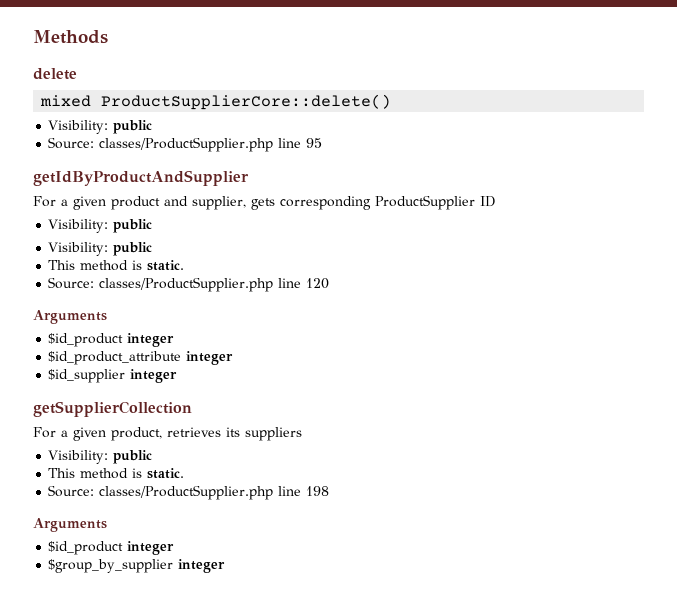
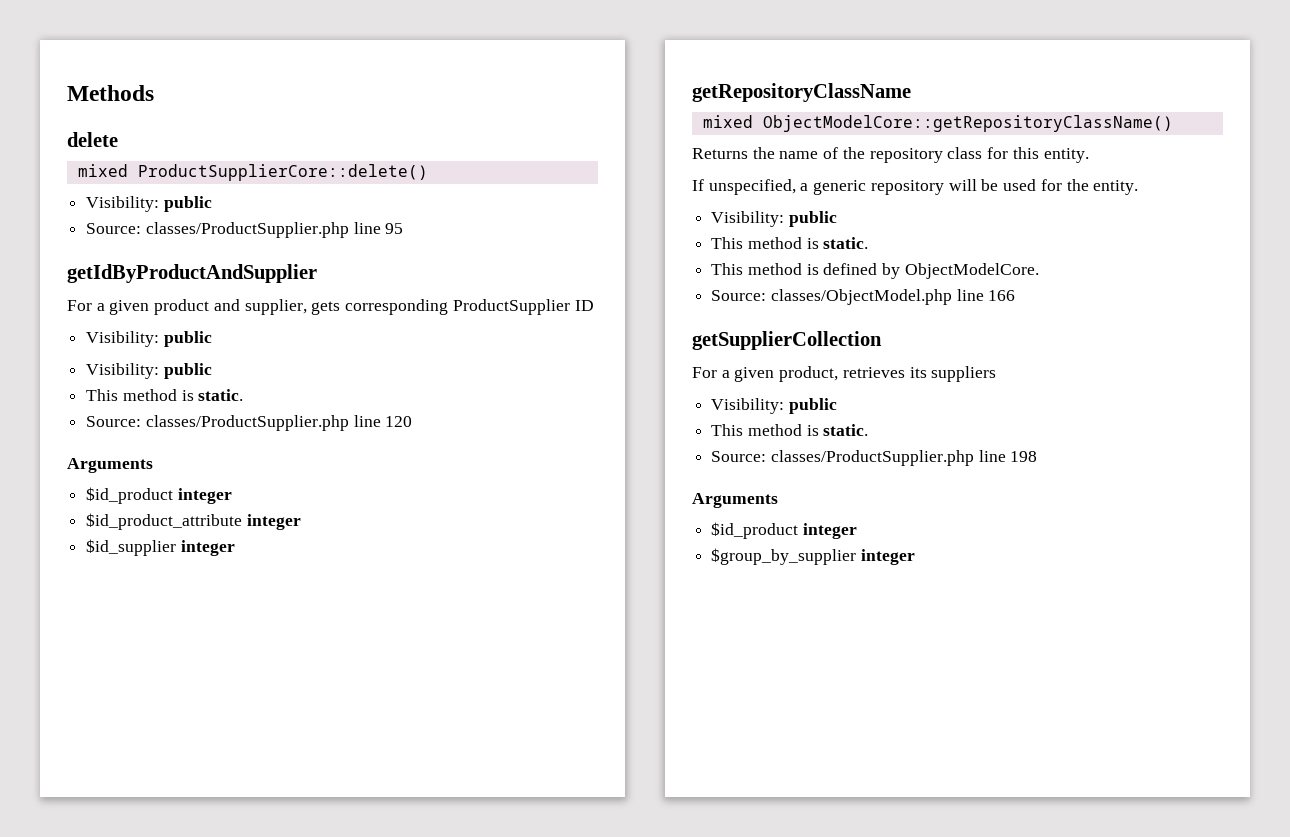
(178, 376) none -> [692,83,911,102] [702,115,1173,132] [692,147,1089,163] [692,179,1139,195] [711,211,837,227] [711,237,869,249] [711,263,1039,279] [711,289,1016,305] // getRepositoryClassName // mixed ObjectModelCore::getRepositoryClassName() // Returns the name of the repository class for this entity. // If unspecified, a generic repository will be used for the entity. // Visibility: public // This method is static. // This method is defined by ObjectModelCore. // Source: classes/ObjectModel.php line 166

